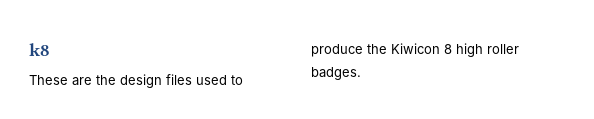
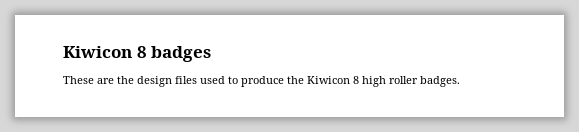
[29,43,50,56] k8 -> [63,46,212,62] Kiwicon 8 badges

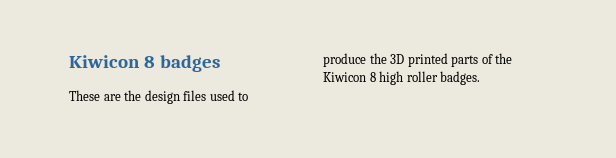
(304, 80) none -> [390,53,513,67] 3D printed parts of the

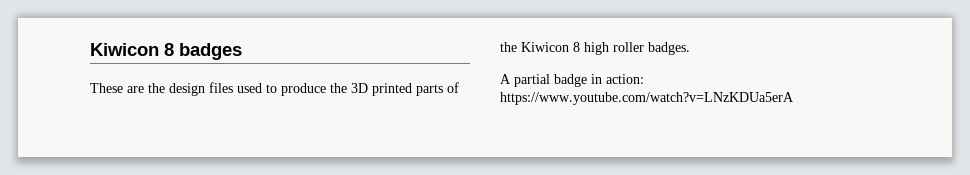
(481, 78) none -> [500,74,644,87] [500,92,794,105] // A partial badge in action: https://www.youtube.com/watch?v=LNzKDUa5erA

